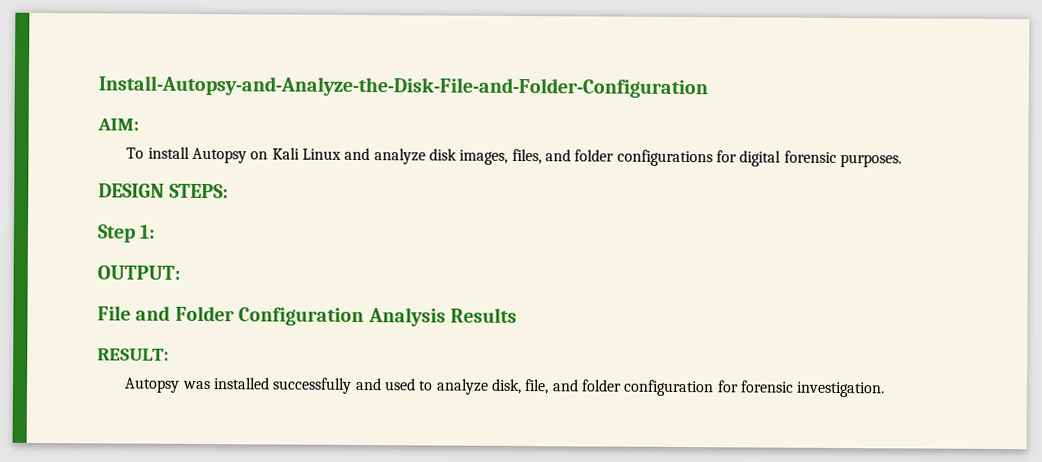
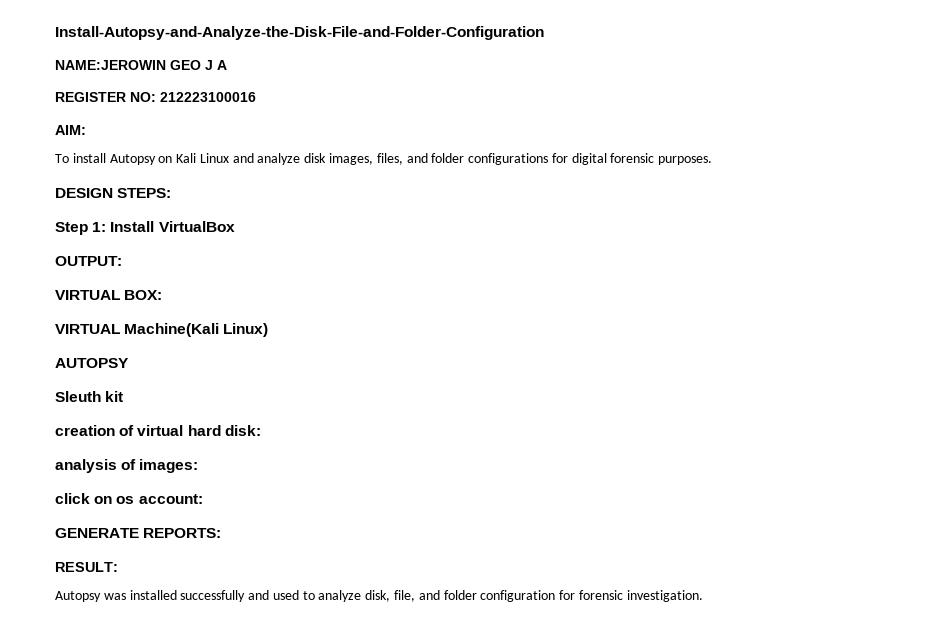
(708, 87) none -> [55,60,227,70] [55,92,256,102] // NAME:JEROWIN GEO J A // REGISTER NO: 212223100016
(157, 231) none -> [110,221,235,232] Install VirtualBox
[97,305,517,327] File and Folder Configuration Analysis Results -> [55,290,163,300] [55,323,269,337] [55,358,129,368] [55,391,124,402] [55,425,261,436] [55,459,199,473] [55,493,203,504] [55,528,222,538] VIRTUAL BOX: // VIRTUAL Machine(Kali Linux) // AUTOPSY // Sleuth kit // creation of virtual hard disk: // analysis of images: // click on os account: // GENERATE REPORTS:

